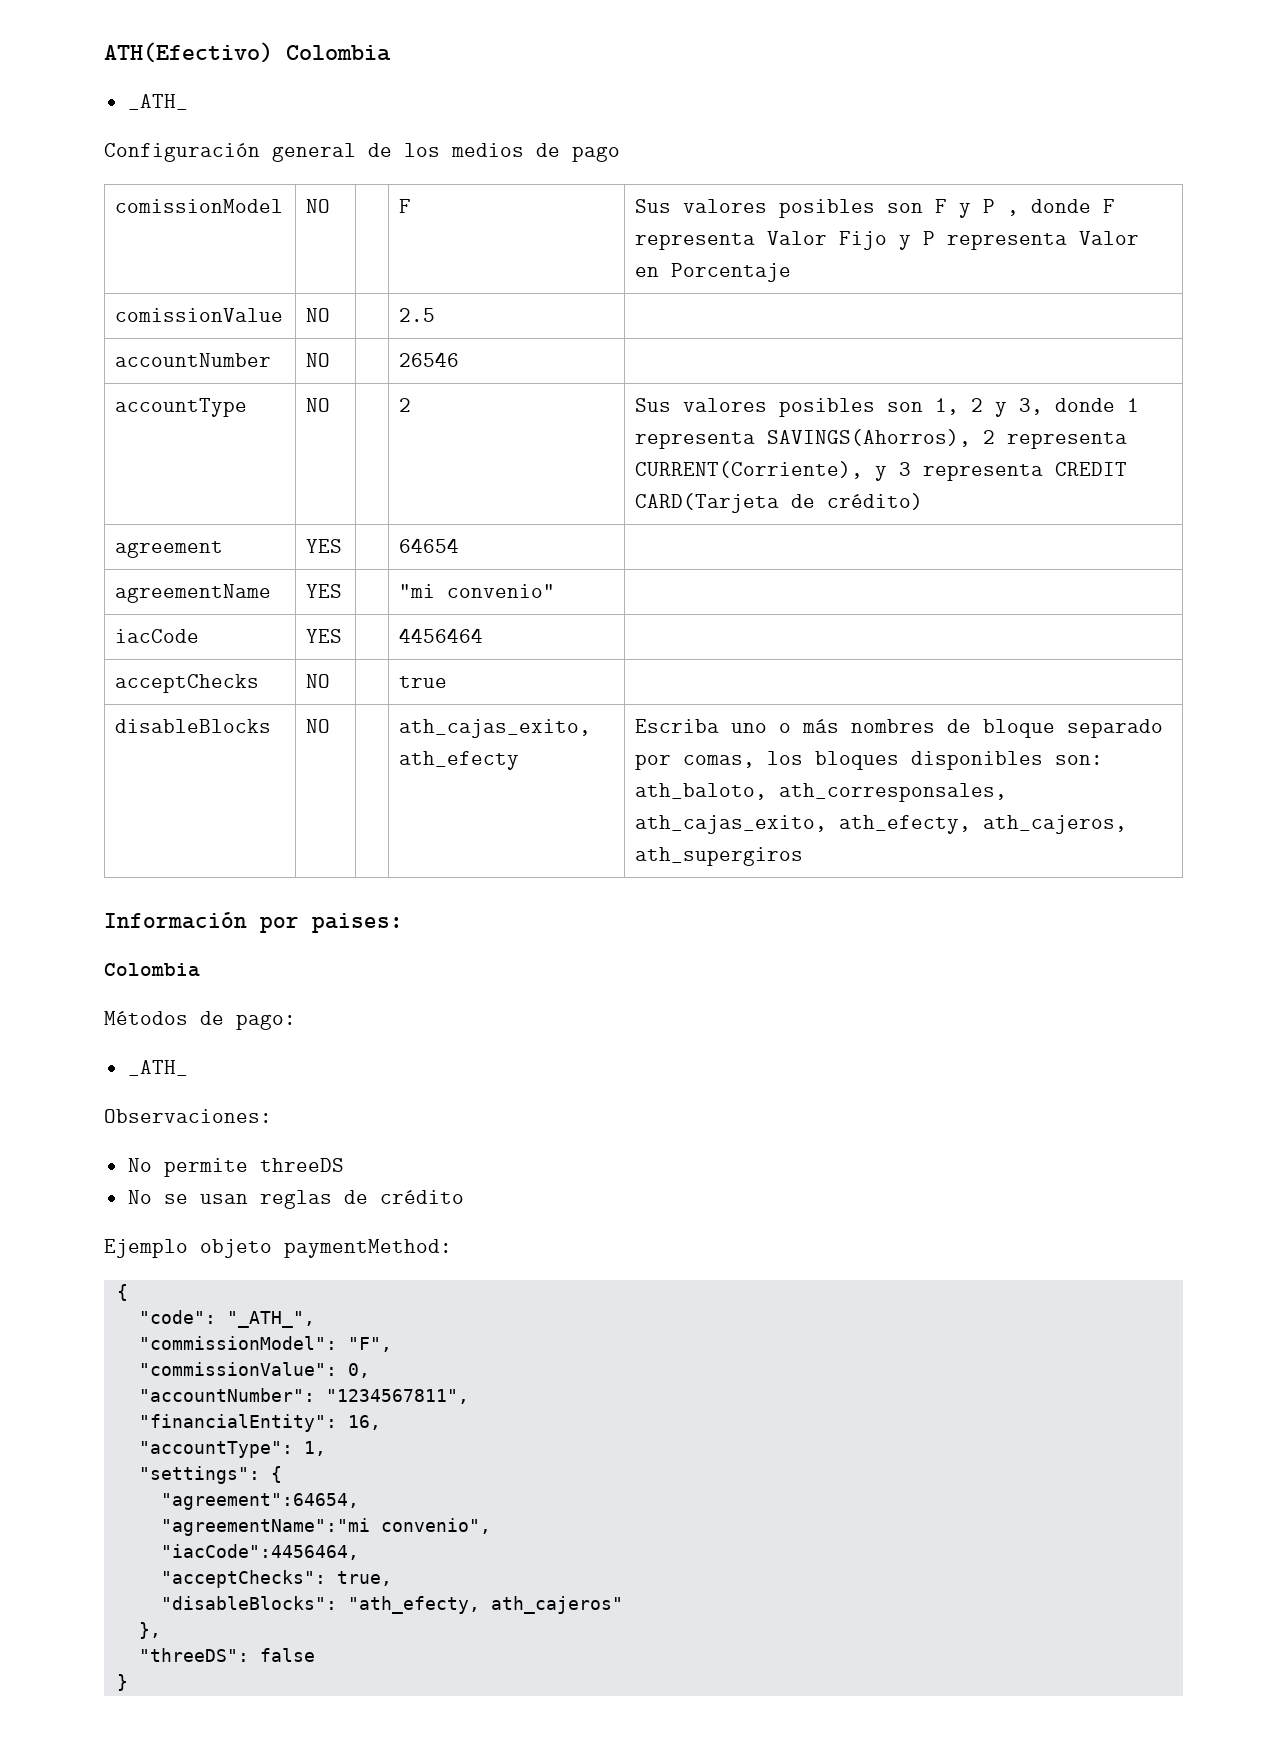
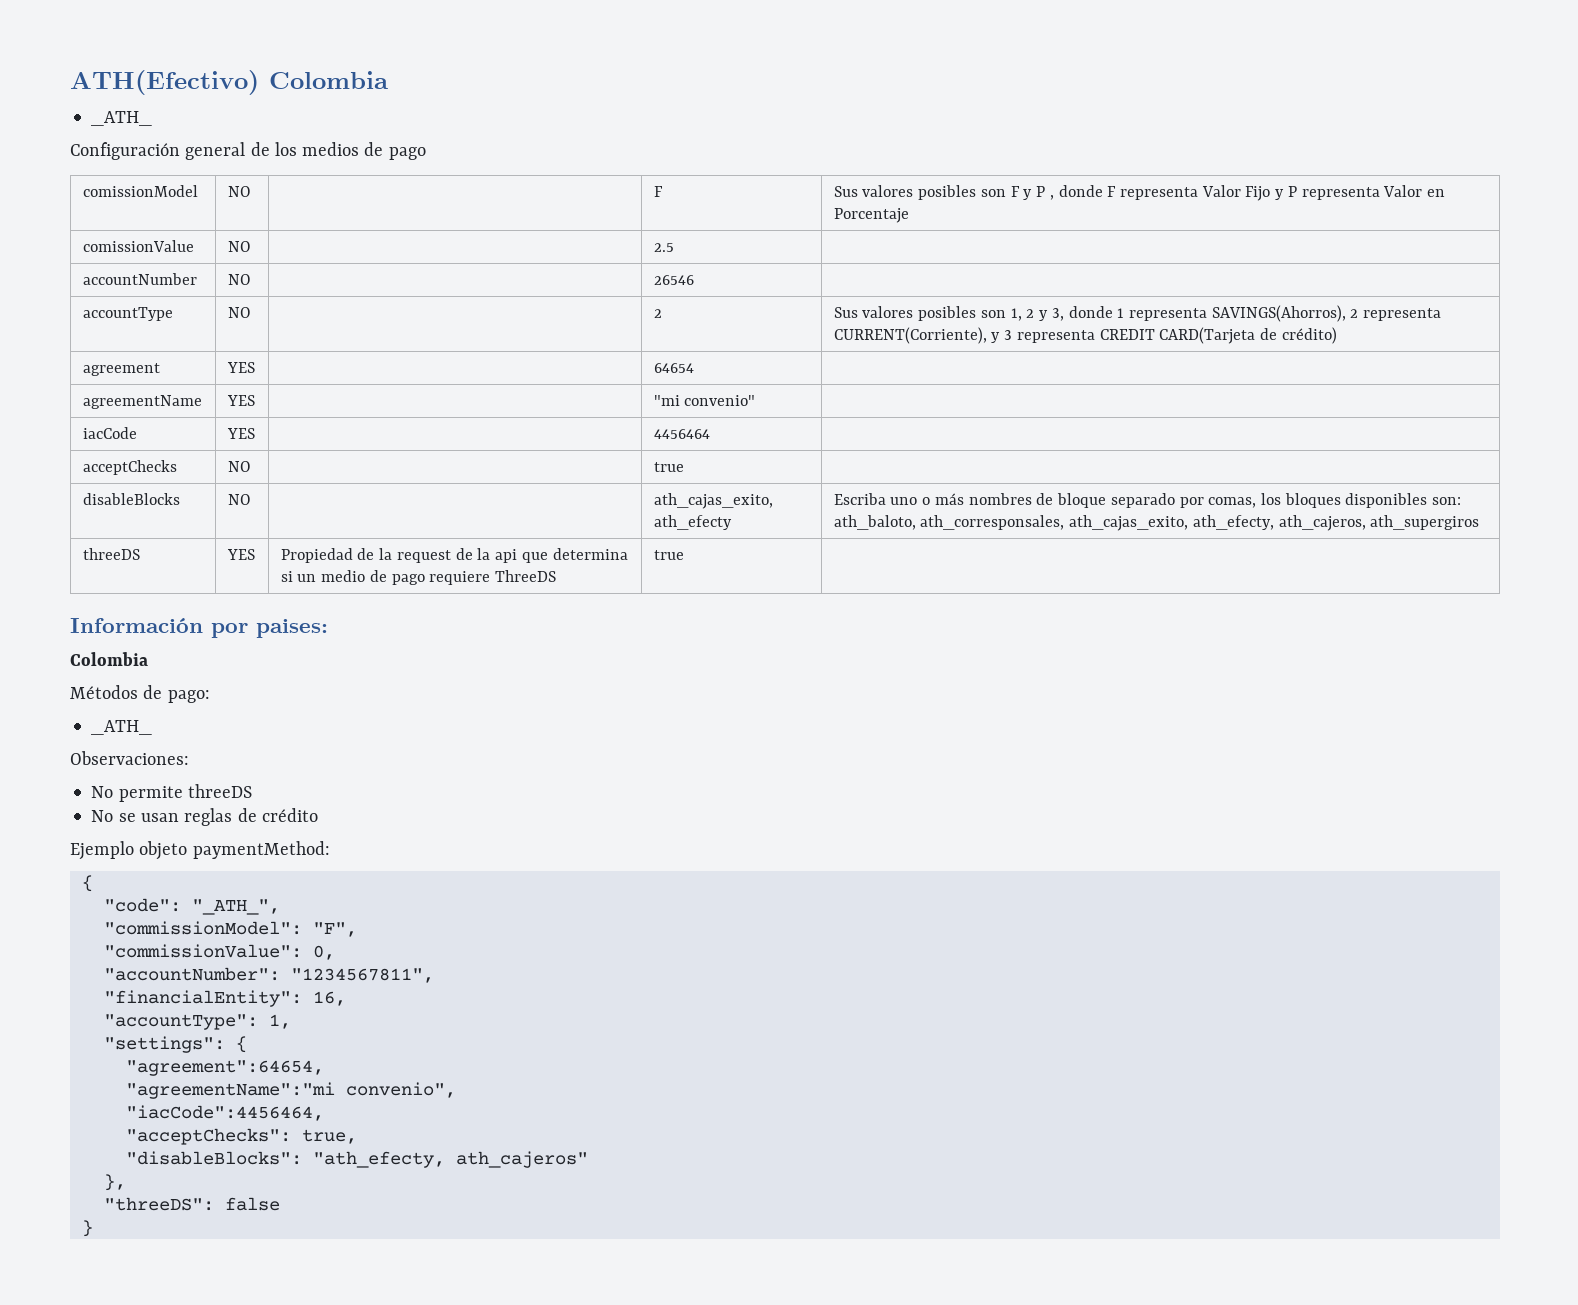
(804, 856) none -> [82,548,140,560] [226,549,255,560] [280,548,628,563] [280,570,557,585] [653,550,684,560] // threeDS | YES | Propiedad de la request de la api que determina si un medio de pago requiere ThreeDS | true |

